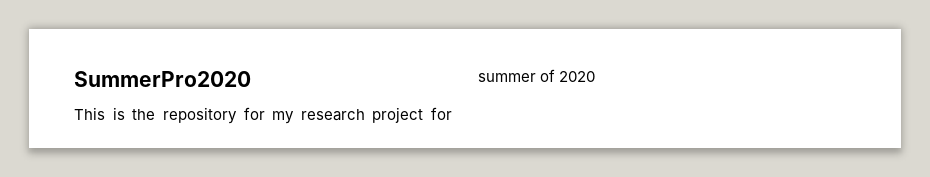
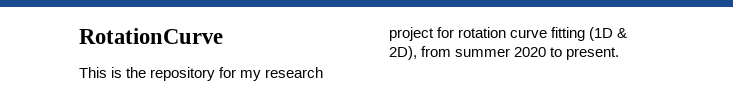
[74,71,251,87] SummerPro2020 -> [79,28,223,44] RotationCurve
[478,69,596,82] summer of 2020 -> [458,27,628,41] [389,46,620,60] rotation curve fitting (1D & 2D), from summer 2020 to present.

